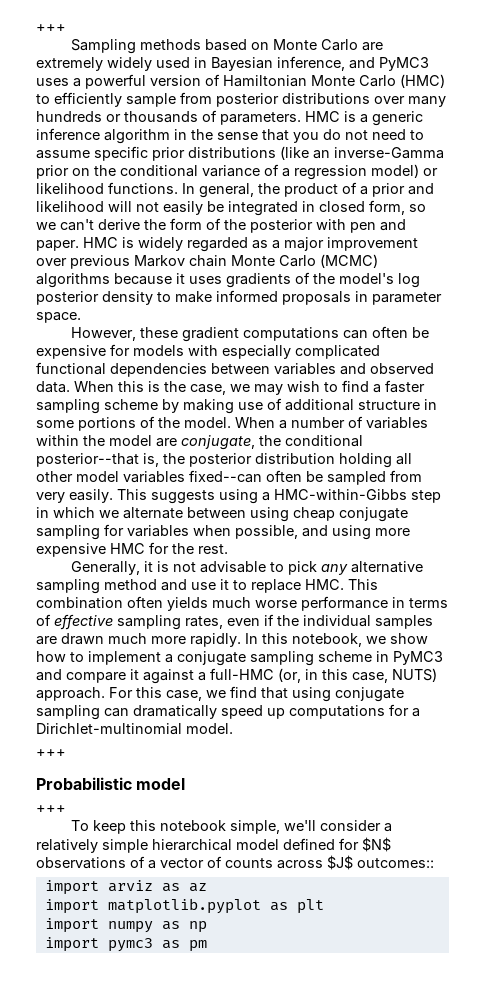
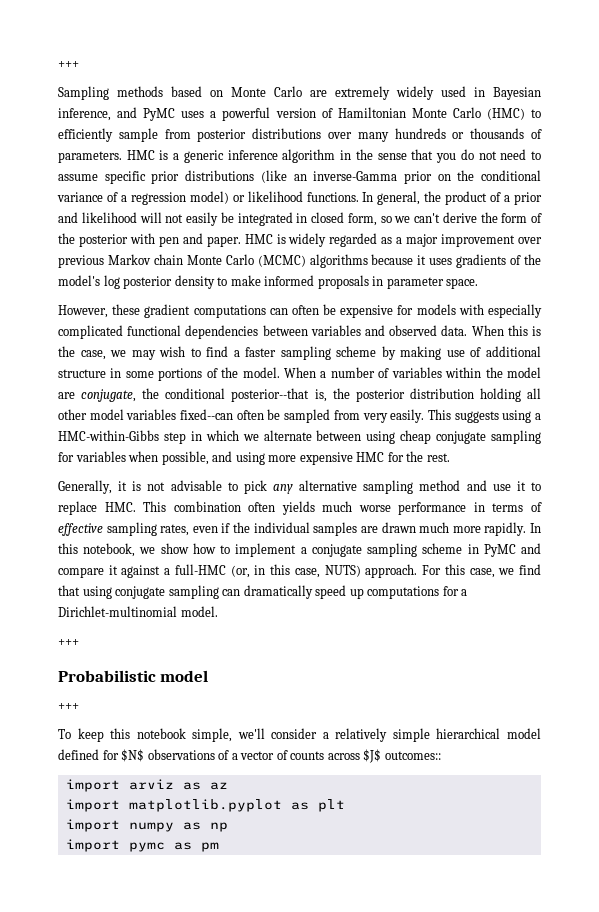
[379,57,429,71] PyMC3 -> [143,108,176,121] PyMC
[393,651,443,665] PyMC3 -> [483,544,516,557] PyMC
[107,938,153,952] pymc3 -> [128,842,165,852] pymc

